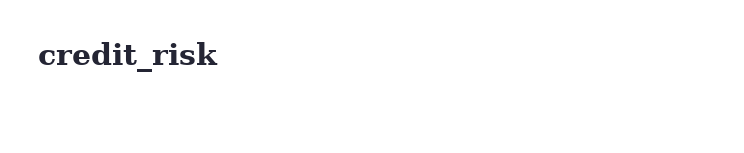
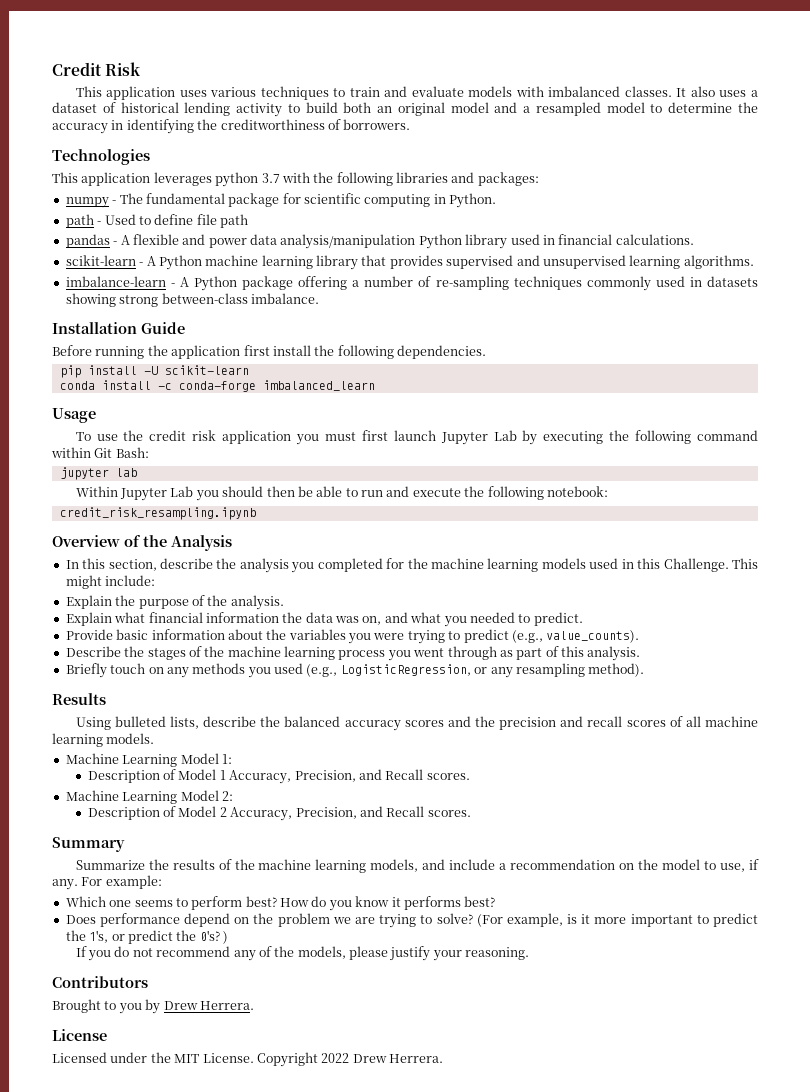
[38,42,218,72] credit_risk -> [52,62,142,76] [75,86,759,100] [52,102,758,117] [52,119,411,134] [52,149,150,165] [52,172,539,187] [65,193,497,208] [65,214,248,228] [65,234,694,249] [65,255,754,270] [65,276,758,291] [65,293,319,307] [52,322,185,334] [52,345,486,359] [59,365,249,378] [59,380,375,392] [52,408,96,423] [75,430,759,445] [51,447,149,458] [59,467,137,480] [75,486,608,501] [59,507,256,520] [52,535,232,551] [65,558,758,573] [65,575,156,589] [65,595,284,610] [65,612,583,627] [65,629,640,644] [65,646,641,661] [65,663,645,678] [52,693,106,705] [75,716,759,731] [52,733,155,747] [65,753,232,767] [87,769,470,784] [65,790,233,804] [87,806,471,821] [52,837,125,852] [75,859,759,873] [52,875,162,890] [65,896,496,911] [65,913,758,928] [65,930,228,944] [75,946,530,961] [52,976,148,988] [52,999,254,1014] [52,1029,107,1041] [52,1052,443,1067] Credit Risk // This application uses various techniques to train and evaluate models with imbalanced classes. It also uses a dataset of historical lending activity to build both an original model and a resampled model to determine the accuracy in identifying the creditworthiness of borrowers. // Technologies // This application leverages python 3.7 with the following libraries and packages: // numpy - The fundamental package for scientific computing in Python. // path - Used to define file path // pandas - A flexible and power data analysis/manipulation Python library used in financial calculations. // scikit-learn - A Python machine learning library that provides supervised and unsupervised learning algorithms. // imbalance-learn - A Python package offering a number of re-sampling techniques commonly used in datasets showing strong between-class imbalance. // Installation Guide // Before running the application first install the following dependencies. // pip install -U scikit-learn // conda install -c conda-forge imbalanced_learn // Usage // To use the credit risk application you must first launch Jupyter Lab by executing the following command within Git Bash: // jupyter lab // Within Jupyter Lab you should then be able to run and execute the following notebook: // credit_risk_resampling.ipynb // Overview of the Analysis // In this section, describe the analysis you completed for the machine learning models used in this Challenge. This might include: // Explain the purpose of the analysis. // Explain what financial information the data was on, and what you needed to predict. // Provide basic information about the variables you were trying to predict (e.g., value_counts). // Describe the stages of the machine learning process you went through as part of this analysis. // Briefly touch on any methods you used (e.g., LogisticRegression, or any resampling method). // Results // Using bulleted lists, describe the balanced accuracy scores and the precision and recall scores of all machine learning models. // Machine Learning Model 1: // Description of Model 1 Accuracy, Precision, and Recall scores. // Machine Learning Model 2: // Description of Model 2 Accuracy, Precision, and Recall scores. // Summary // Summarize the results of the machine learning models, and include a recommendation on the model to use, if any. For example: // Which one seems to perform best? How do you know it performs best? // Does performance depend on the problem we are trying to solve? (For example, is it more important to predict the 1's, or predict the 0's? ) // If you do not recommend any of the models, please justify your reasoning. // Contributors // Brought to you by Drew Herrera. // License // Licensed under the MIT License. Copyright 2022 Drew Herrera.

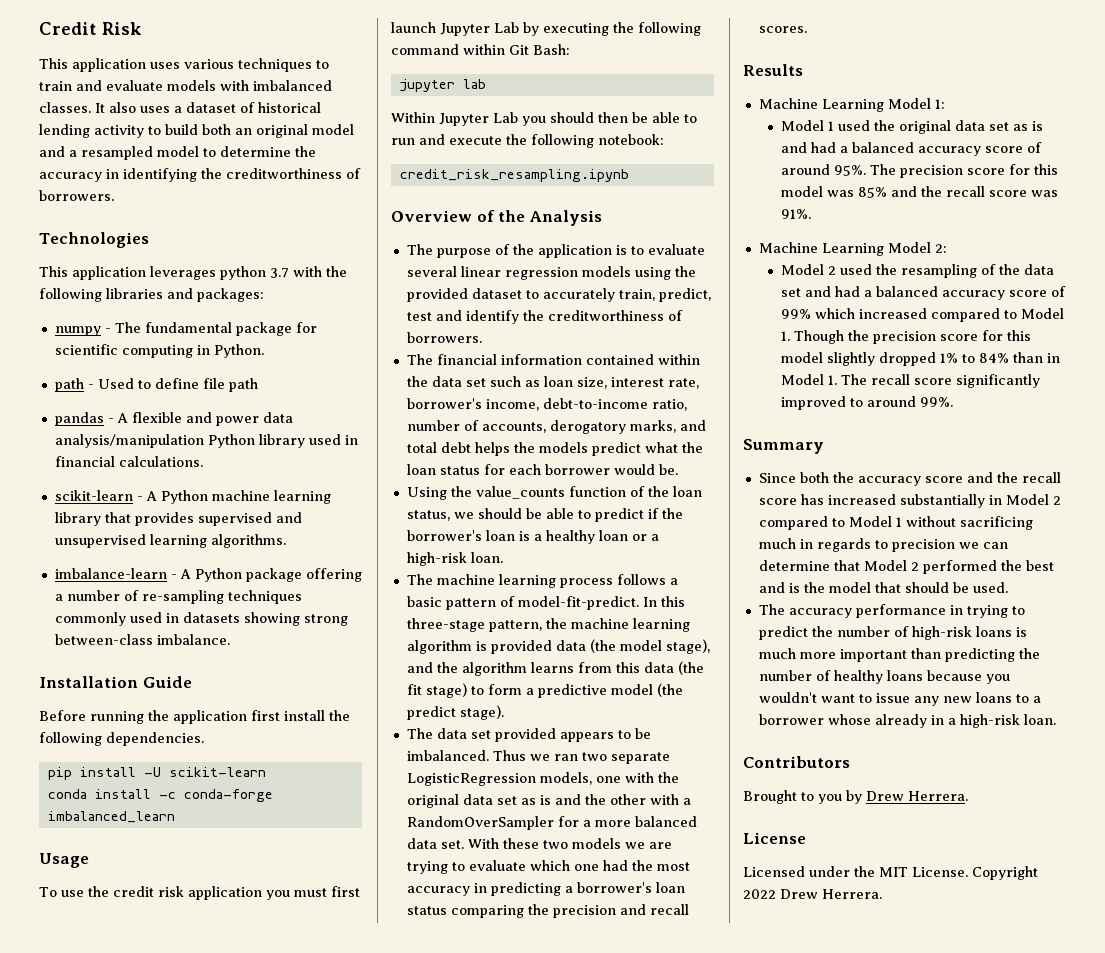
[65,558,758,573] [65,575,156,589] [65,595,284,610] [65,612,583,627] [65,629,640,644] [65,646,641,661] [65,663,645,678] [52,693,106,705] [75,716,759,731] [52,733,155,747] [65,753,232,767] [87,769,470,784] [65,790,233,804] [87,806,471,821] [52,837,125,852] [75,859,759,873] [52,875,162,890] [65,896,496,911] [65,913,758,928] [65,930,228,944] [75,946,530,961] In this section, describe the analysis you completed for the machine learning models used in this Challenge. This might include: // Explain the purpose of the analysis. // Explain what financial information the data was on, and what you needed to predict. // Provide basic information about the variables you were trying to predict (e.g., value_counts). // Describe the stages of the machine learning process you went through as part of this analysis. // Briefly touch on any methods you used (e.g., LogisticRegression, or any resampling method). // Results // Using bulleted lists, describe the balanced accuracy scores and the precision and recall scores of all machine learning models. // Machine Learning Model 1: // Description of Model 1 Accuracy, Precision, and Recall scores. // Machine Learning Model 2: // Description of Model 2 Accuracy, Precision, and Recall scores. // Summary // Summarize the results of the machine learning models, and include a recommendation on the model to use, if any. For example: // Which one seems to perform best? How do you know it performs best? // Does performance depend on the problem we are trying to solve? (For example, is it more important to predict the 1's, or predict the 0's? ) // If you do not recommend any of the models, please justify your reasoning. -> [406,244,705,258] [406,266,696,280] [406,288,711,302] [406,310,683,324] [406,332,482,343] [406,354,700,365] [406,376,699,389] [406,398,687,411] [406,420,706,434] [406,442,703,456] [406,464,678,475] [406,486,702,500] [406,508,683,522] [406,530,659,544] [406,552,503,566] [406,574,678,588] [406,596,685,610] [406,618,690,632] [406,639,710,654] [406,661,704,676] [406,683,683,698] [406,705,504,720] [406,728,651,742] [406,750,670,764] [406,772,679,786] [406,794,691,808] [406,816,697,830] [406,838,672,849] [406,860,690,874] [406,882,685,896] [406,904,689,918] [758,26,807,33] [743,64,803,76] [758,98,945,112] [781,120,1044,134] [781,142,1043,156] [781,164,1059,178] [781,186,1059,198] [781,209,812,219] [758,242,947,256] [781,264,1055,278] [781,286,1067,300] [781,308,1065,322] [781,330,1032,344] [781,352,1061,366] [781,374,1041,388] [781,396,954,410] [743,439,824,454] [758,472,1061,486] [758,494,1061,508] [758,516,1033,530] [758,538,1008,552] [758,560,1054,574] [758,582,1008,593] [758,604,1025,618] [758,626,1027,640] [758,648,1040,662] [758,670,1010,684] [758,692,1041,706] [758,714,1056,728] The purpose of the application is to evaluate several linear regression models using the provided dataset to accurately train, predict, test and identify the creditworthiness of borrowers. // The financial information contained within the data set such as loan size, interest rate, borrower's income, debt-to-income ratio, number of accounts, derogatory marks, and total debt helps the models predict what the loan status for each borrower would be. // Using the value_counts function of the loan status, we should be able to predict if the borrower's loan is a healthy loan or a high-risk loan. // The machine learning process follows a basic pattern of model-fit-predict. In this three-stage pattern, the machine learning algorithm is provided data (the model stage), and the algorithm learns from this data (the fit stage) to form a predictive model (the predict stage). // The data set provided appears to be imbalanced. Thus we ran two separate LogisticRegression models, one with the original data set as is and the other with a RandomOverSampler for a more balanced data set. With these two models we are trying to evaluate which one had the most accuracy in predicting a borrower's loan status comparing the precision and recall scores. // Results // Machine Learning Model 1: // Model 1 used the original data set as is and had a balanced accuracy score of around 95%. The precision score for this model was 85% and the recall score was 91%. // Machine Learning Model 2: // Model 2 used the resampling of the data set and had a balanced accuracy score of 99% which increased compared to Model 1. Though the precision score for this model slightly dropped 1% to 84% than in Model 1. The recall score significantly improved to around 99%. // Summary // Since both the accuracy score and the recall score has increased substantially in Model 2 compared to Model 1 without sacrificing much in regards to precision we can determine that Model 2 performed the best and is the model that should be used. // The accuracy performance in trying to predict the number of high-risk loans is much more important than predicting the number of healthy loans because you wouldn't want to issue any new loans to a borrower whose already in a high-risk loan.

